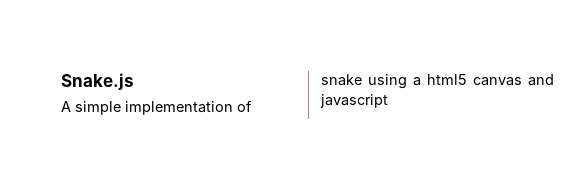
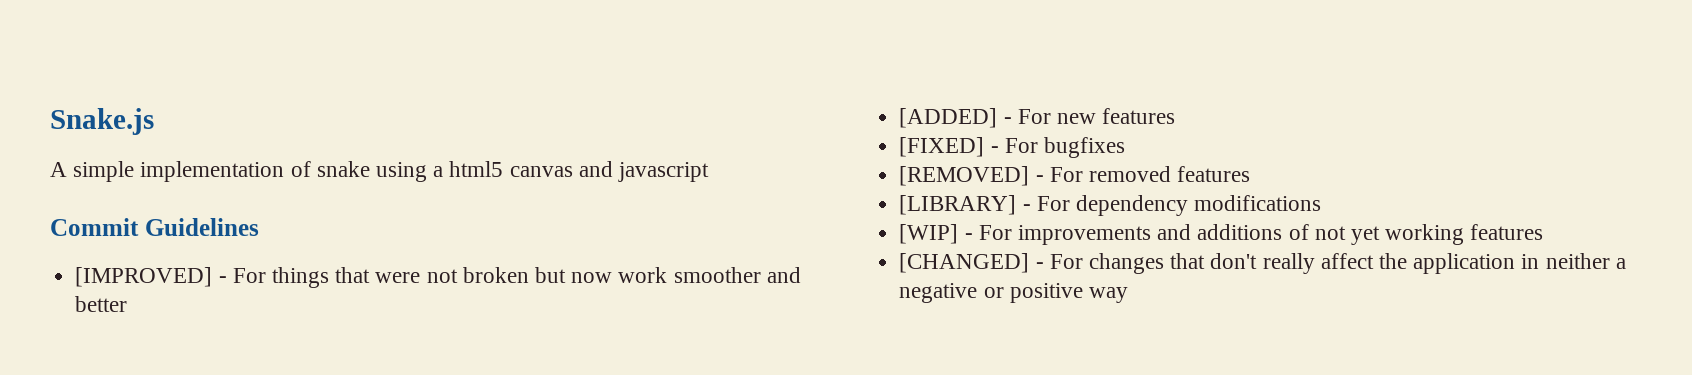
(388, 101) none -> [50,218,259,236] [75,267,801,288] [75,296,128,312] [899,108,1176,128] [899,137,1125,158] [899,166,1251,186] [899,195,1322,216] [899,224,1544,245] [899,253,1626,274] [899,283,1128,303] // Commit Guidelines // [IMPROVED] - For things that were not broken but now work smoother and better // [ADDED] - For new features // [FIXED] - For bugfixes // [REMOVED] - For removed features // [LIBRARY] - For dependency modifications // [WIP] - For improvements and additions of not yet working features // [CHANGED] - For changes that don't really affect the application in neither a negative or positive way

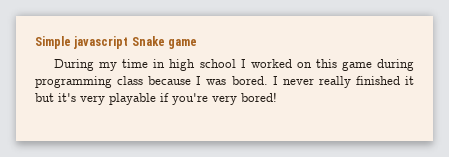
[50,108,154,135] [50,161,710,182] [50,218,259,236] [75,267,801,288] [75,296,128,312] [899,108,1176,128] [899,137,1125,158] [899,166,1251,186] [899,195,1322,216] [899,224,1544,245] [899,253,1626,274] [899,283,1128,303] Snake.js // A simple implementation of snake using a html5 canvas and javascript // Commit Guidelines // [IMPROVED] - For things that were not broken but now work smoother and better // [ADDED] - For new features // [FIXED] - For bugfixes // [REMOVED] - For removed features // [LIBRARY] - For dependency modifications // [WIP] - For improvements and additions of not yet working features // [CHANGED] - For changes that don't really affect the application in neither a negative or positive way -> [35,36,198,49] [54,59,414,71] [35,76,414,88] [35,92,277,105] Simple javascript Snake game // During my time in high school I worked on this game during programming class because I was bored. I never really finished it but it's very playable if you're very bored!

